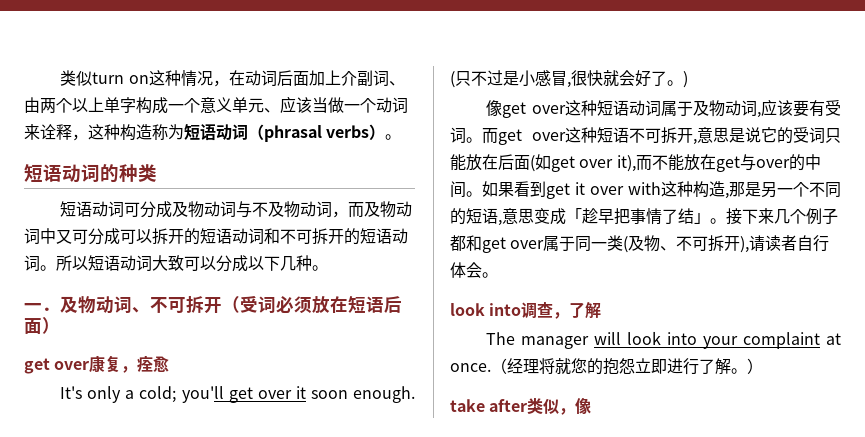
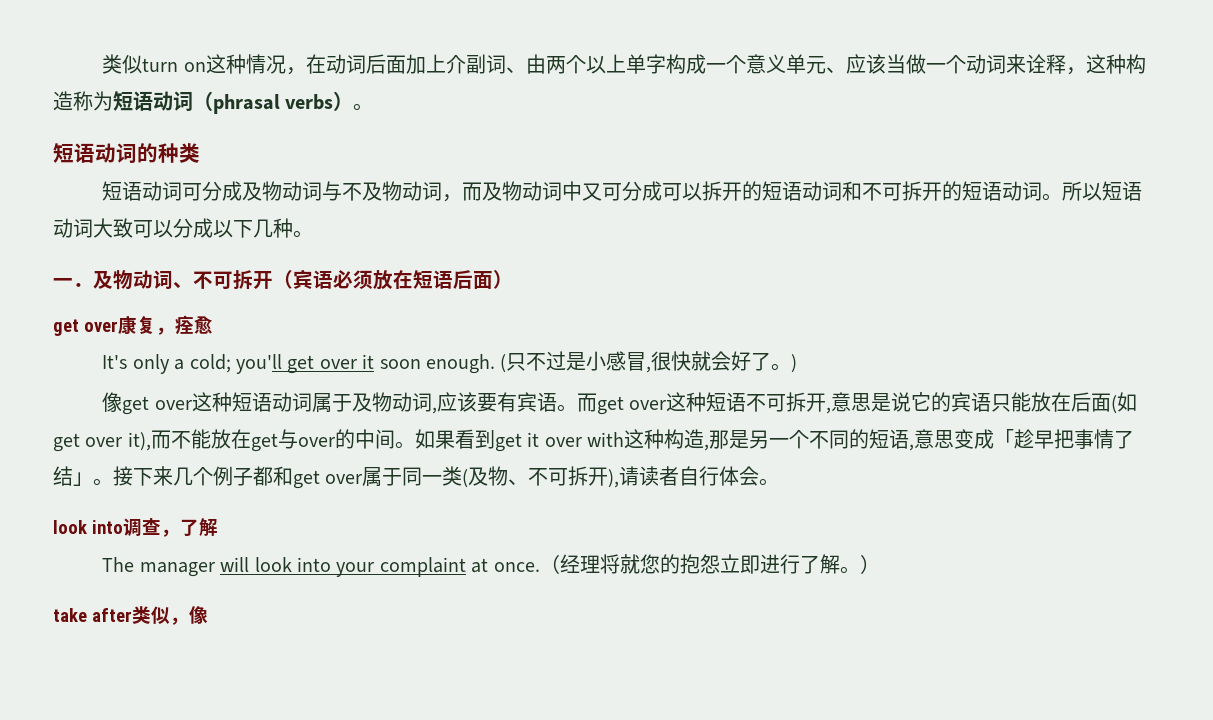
[240,295,276,313] 受词 -> [293,270,333,289] 宾语
[825,100,841,116] [450,127,466,143] 受词 -> [516,392,557,412] 宾语
[793,127,825,143] 受词 -> [951,392,992,412] 宾语

